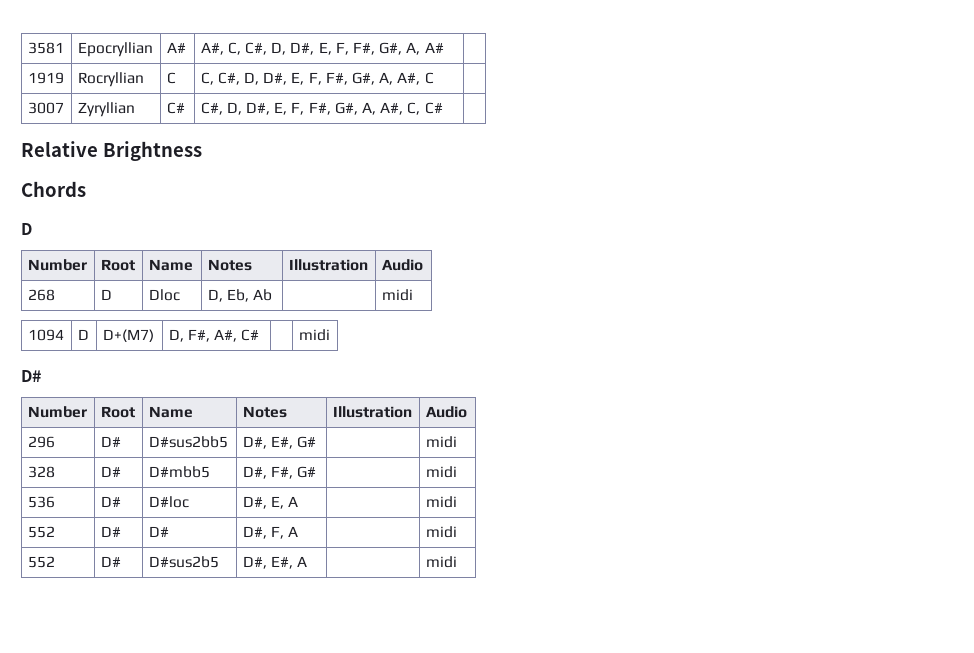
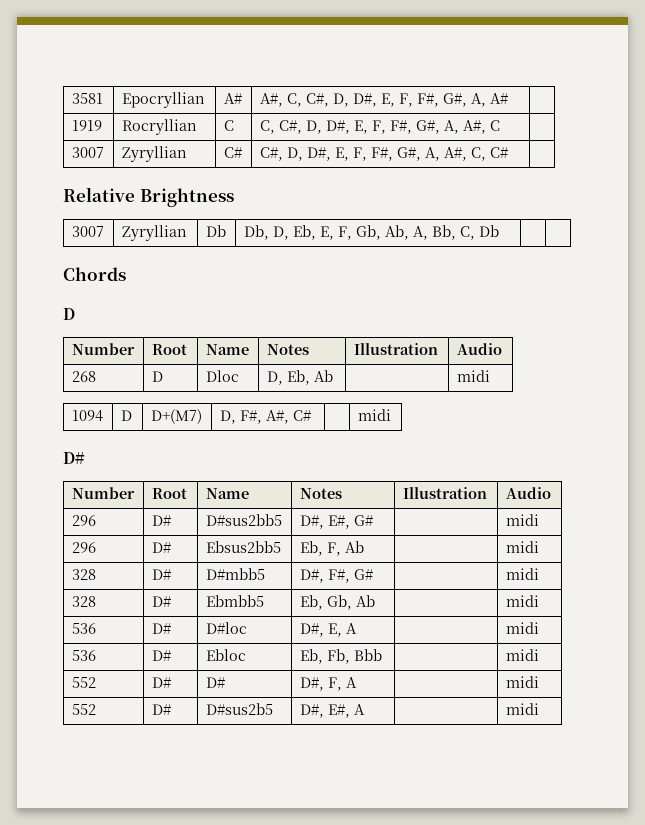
(202, 151) none -> [71,226,104,237] [121,225,187,241] [205,225,226,237] [243,225,499,240] // 3007 | Zyryllian | Db | Db, D, Eb, E, F, Gb, Ab, A, Bb, C, Db | |
(457, 442) none -> [71,542,96,553] [151,542,171,553] [205,541,281,553] [299,541,364,556] [505,541,539,553] // 296 | D# | Ebsus2bb5 | Eb, F, Ab | | midi
(457, 472) none -> [71,596,96,607] [151,596,171,607] [205,595,264,607] [299,595,375,610] [505,595,539,607] // 328 | D# | Ebmbb5 | Eb, Gb, Ab | | midi
(457, 502) none -> [71,650,96,661] [151,650,171,661] [205,649,246,661] [299,649,382,664] [505,649,539,661] // 536 | D# | Ebloc | Eb, Fb, Bbb | | midi

